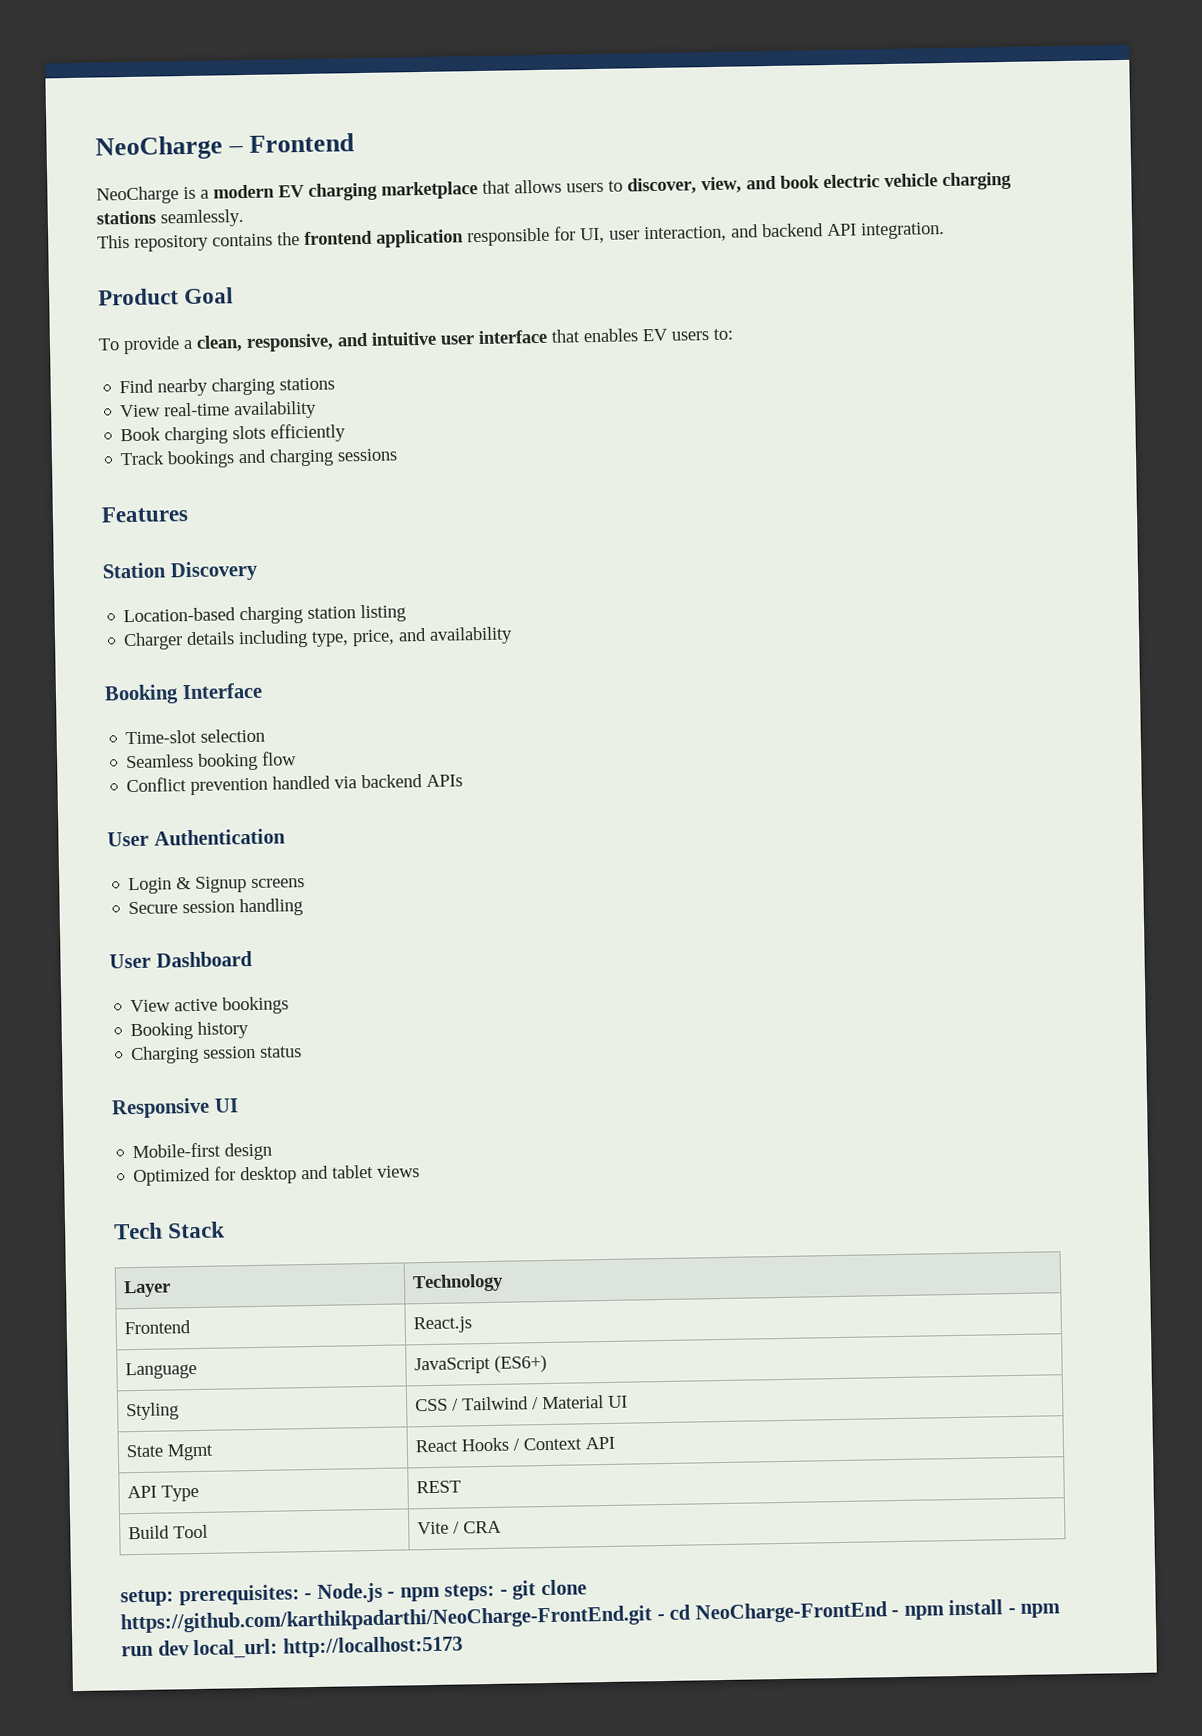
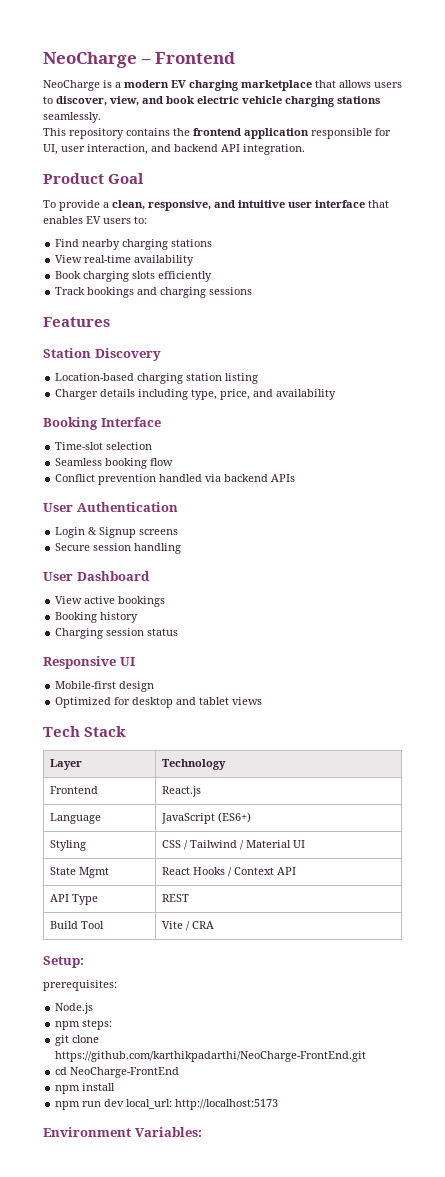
[120,1589,174,1607] setup: -> [43,956,84,968] Setup: //
[304,1593,313,1600] - -> (117, 985) //
[387,1591,396,1598] - -> (94, 1008) //
[499,1589,508,1596] - -> (113, 1024) //
[656,1614,665,1621] - -> (367, 1056) //
[891,1609,900,1617] - -> (180, 1072) //
[1007,1608,1016,1615] - -> (116, 1087) //
(463, 1646) none -> [43,1127,202,1137] // Environment Variables:

